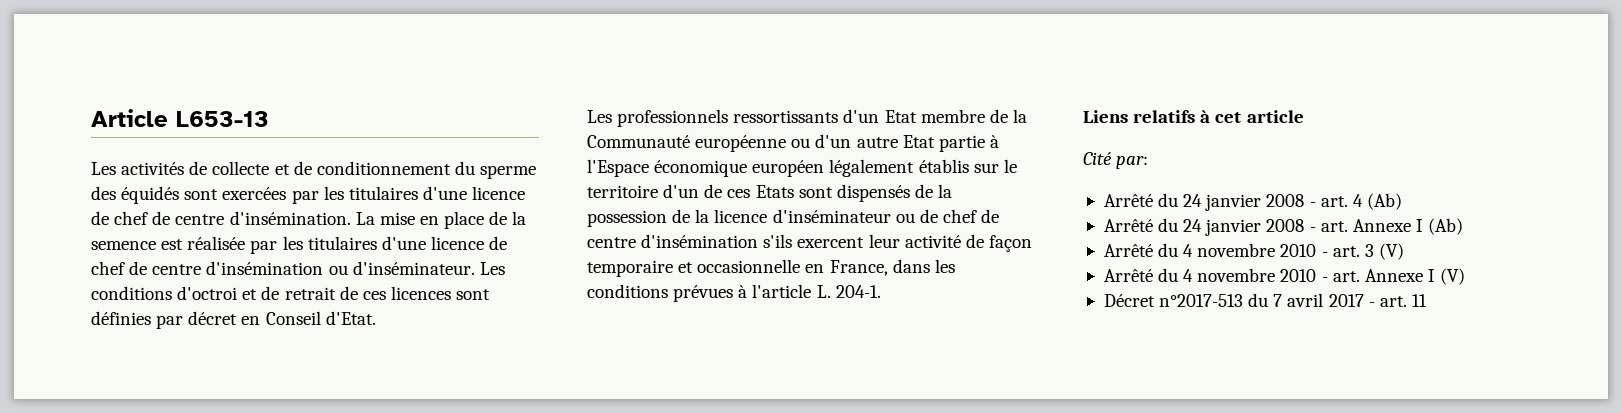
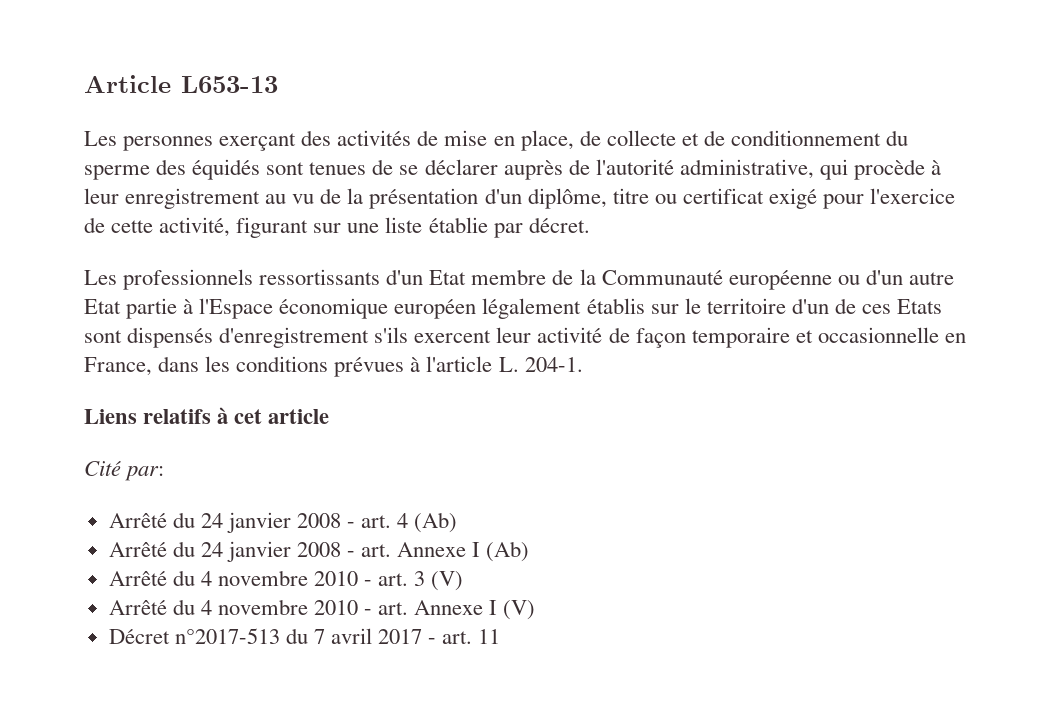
[121,162,185,175] activités -> [123,130,574,151] personnes exerçant des activités de mise en place,
[222,186,526,204] [91,211,527,229] [91,236,508,254] [91,261,505,275] [91,286,491,300] [91,311,376,329] exercées par les titulaires d'une licence de chef de centre d'insémination. La mise en place de la semence est réalisée par les titulaires d'une licence de chef de centre d'insémination ou d'inséminateur. Les conditions d'octroi et de retrait de ces licences sont définies par décret en Conseil d'Etat. -> [309,159,942,180] [84,188,956,209] [84,217,590,238] tenues de se déclarer auprès de l'autorité administrative, qui procède à leur enregistrement au vu de la présentation d'un diplôme, titre ou certificat exigé pour l'exercice de cette activité, figurant sur une liste établie par décret.
[914,184,953,198] [587,209,1000,227] [587,234,759,248] de la possession de la licence d'inséminateur ou de chef de centre d'insémination -> [219,327,370,348] d'enregistrement

